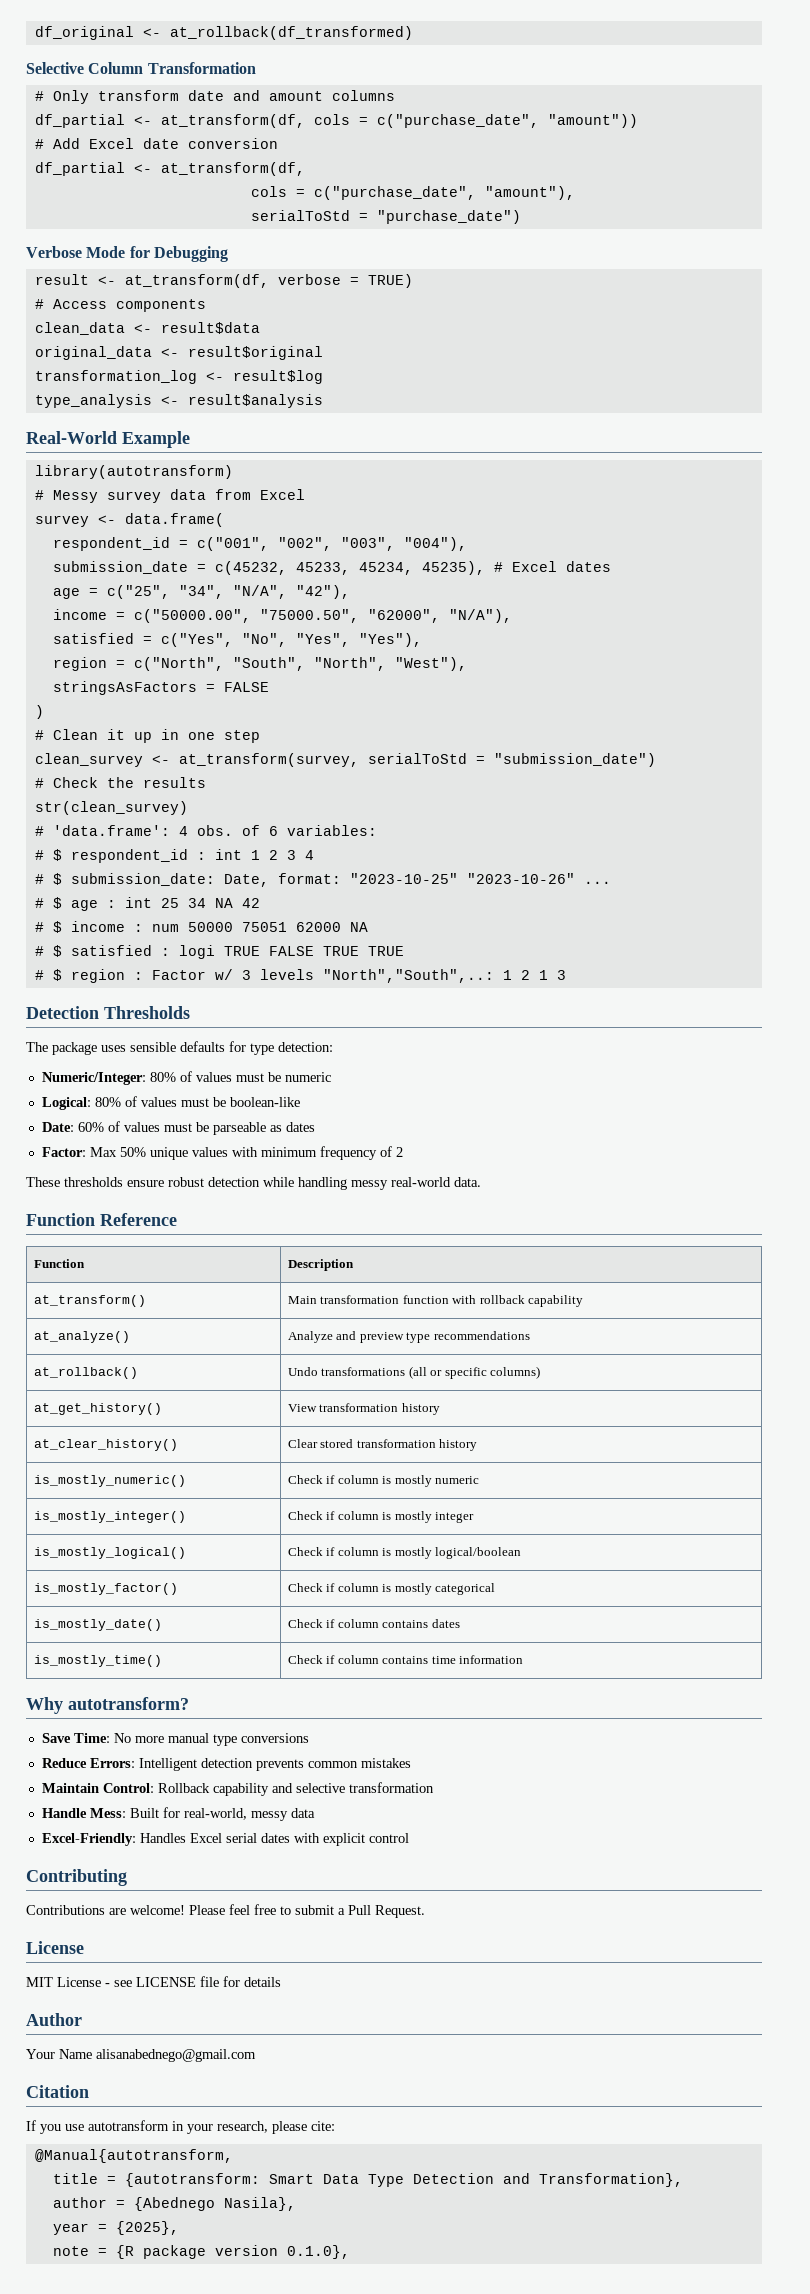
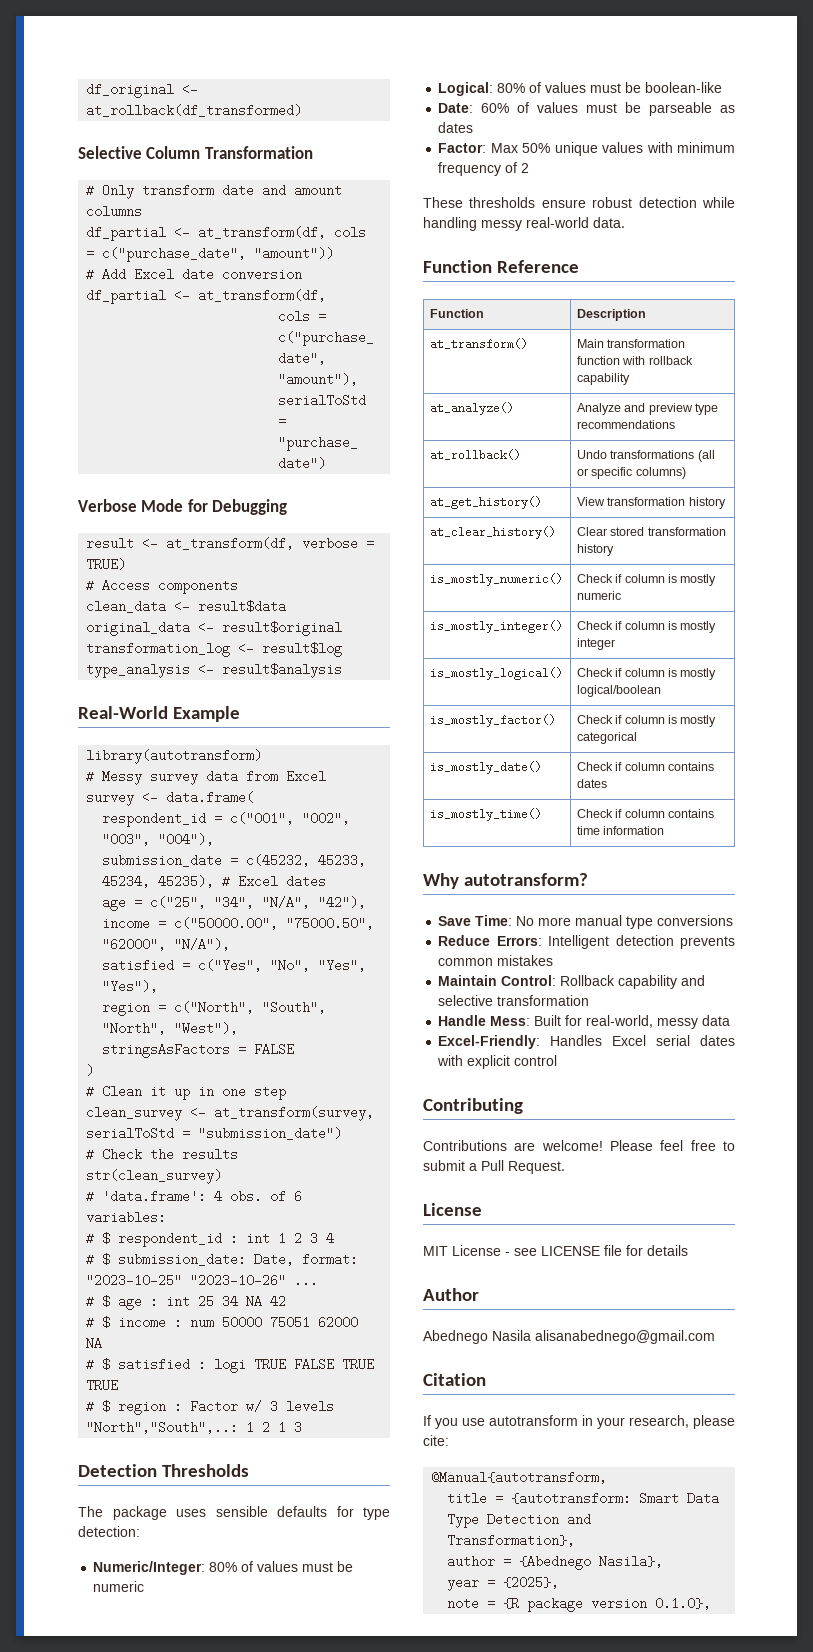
[26,2049,92,2059] Your Name -> [423,1330,531,1344] Abednego Nasila

